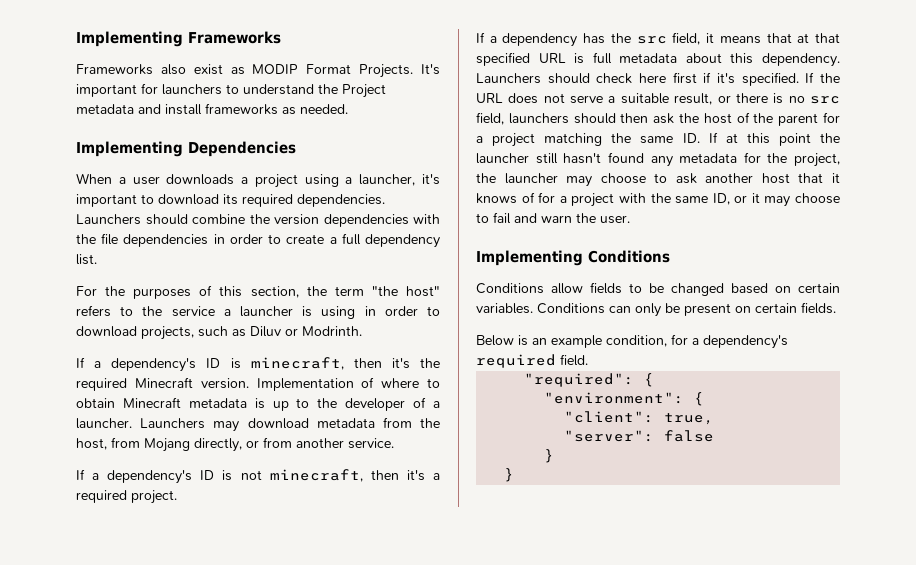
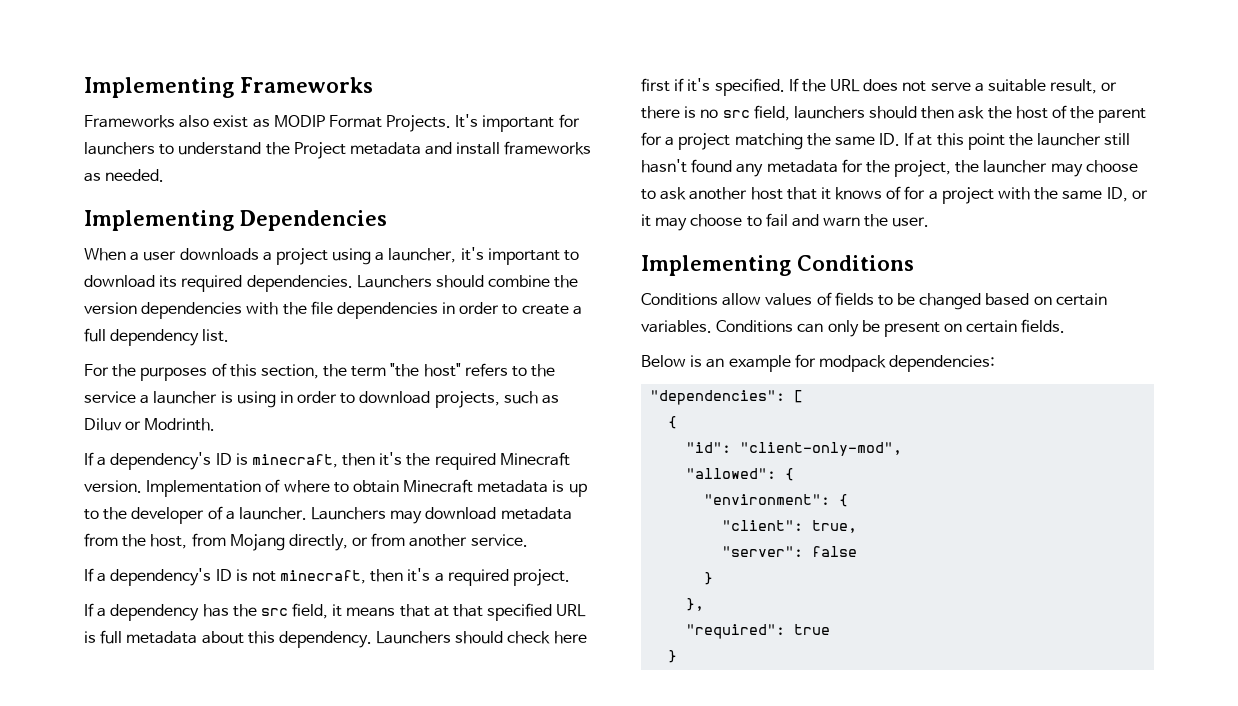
(583, 288) none -> [765,292,832,306] values of
[606,334,788,349] [476,354,588,368] [524,373,635,387] condition, for a dependency's required field. // "required": -> [794,354,996,372] [650,390,804,405] [668,416,678,429] [686,442,903,456] [686,468,777,479] for modpack dependencies: // "dependencies": [ // { // "id": "client-only-mod", // "allowed":
(555, 456) none -> [686,598,705,611] [686,624,831,639] // }, // "required": true

